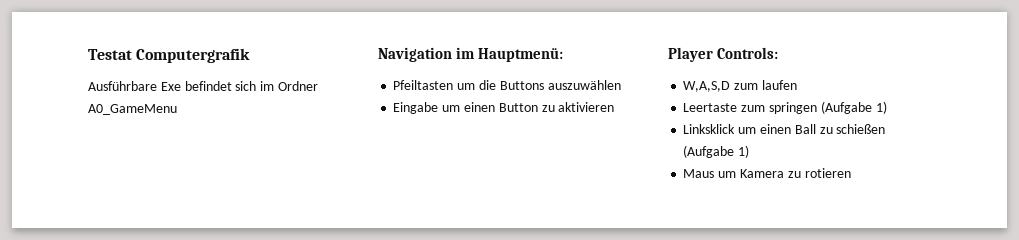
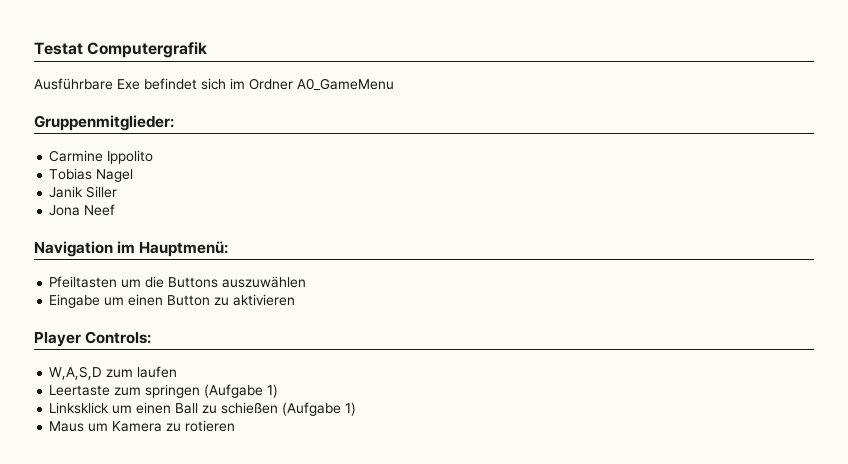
(177, 109) none -> [34,115,174,131] [49,150,154,164] [49,168,134,182] [49,186,118,198] [49,204,116,216] // Gruppenmitglieder: // Carmine Ippolito // Tobias Nagel // Janik Siller // Jona Neef

